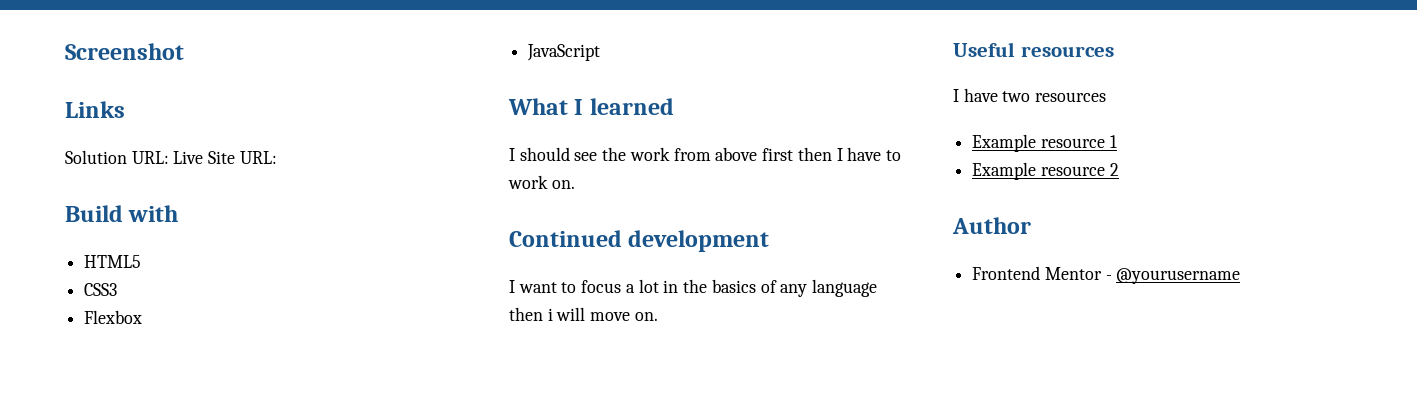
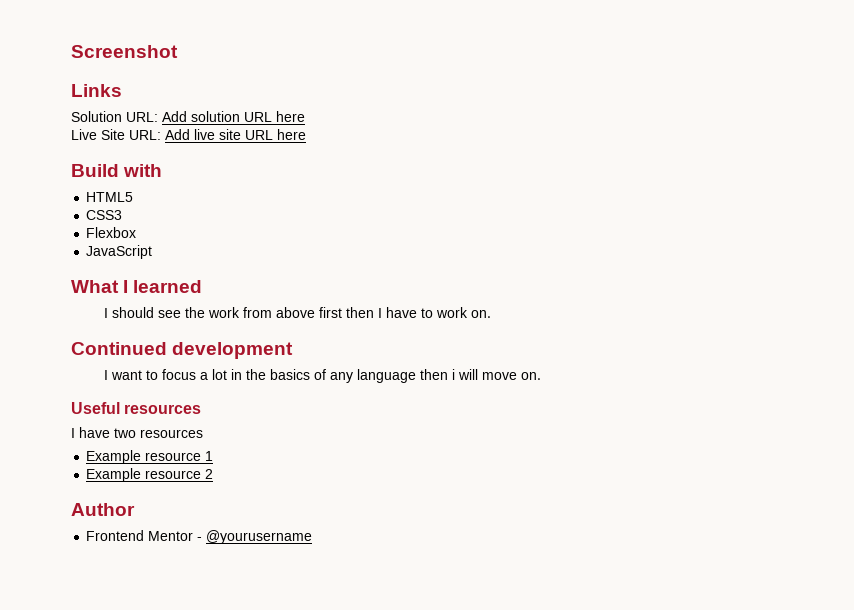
(169, 157) none -> [162,111,305,122] Add solution URL here //
(277, 157) none -> [165,129,306,140] Add live site URL here

